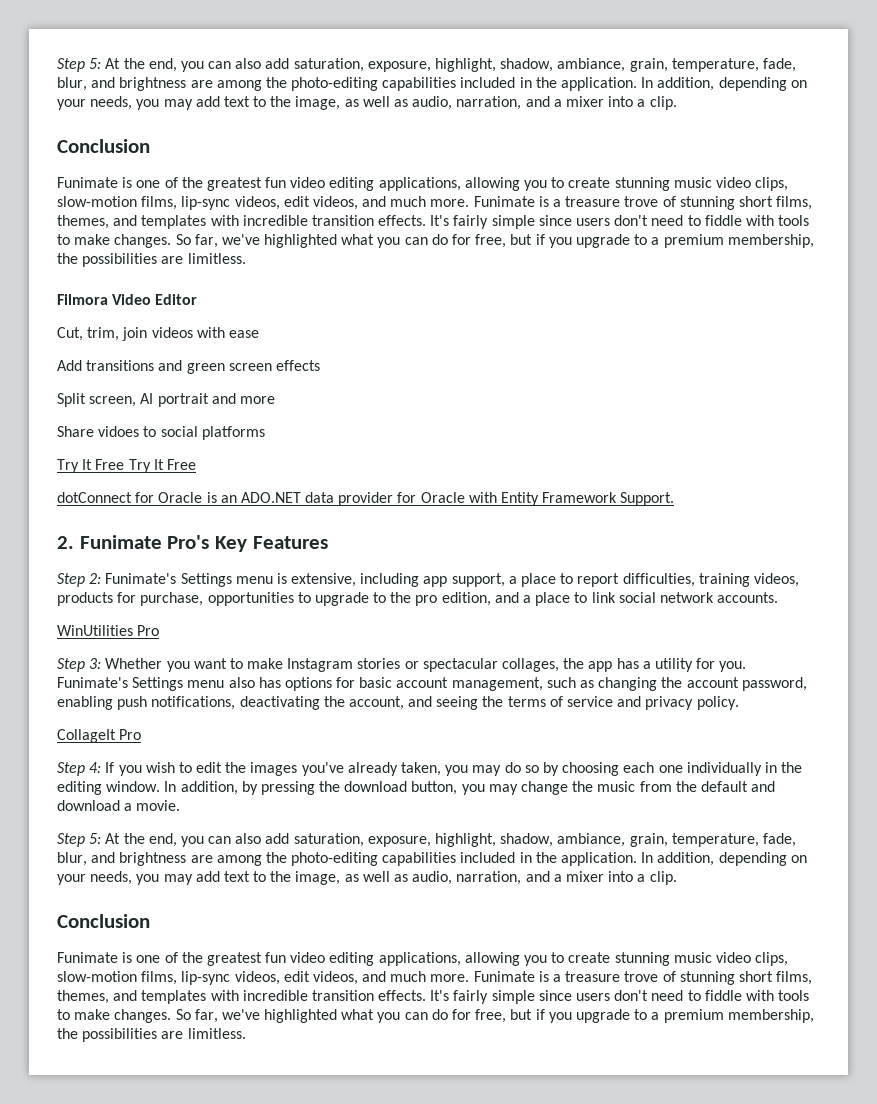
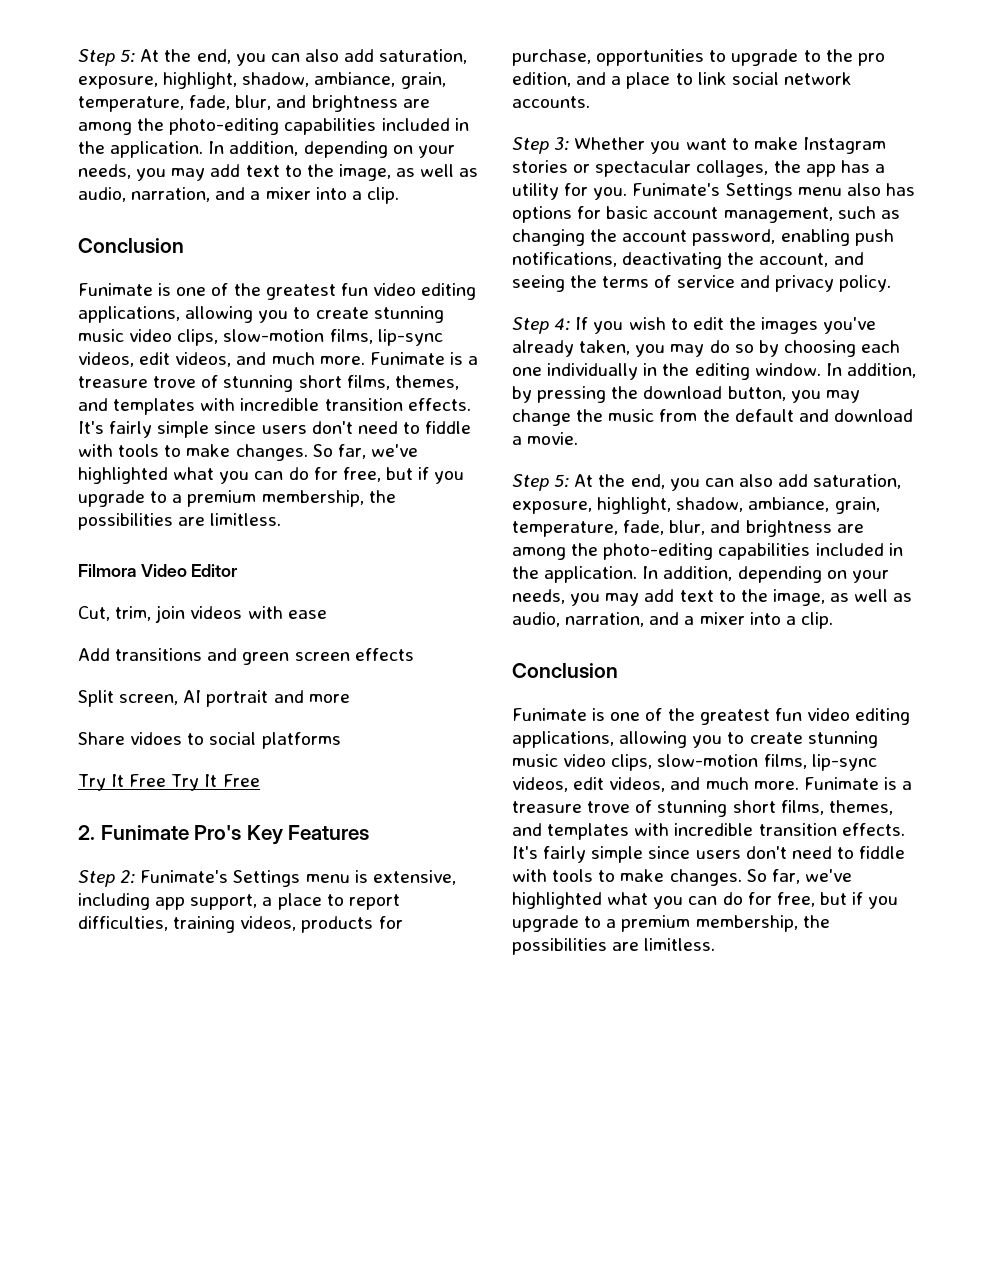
[57,492,675,506] // dotConnect for Oracle is an ADO.NET data provider for Oracle with Entity Framework Support. -> (260, 780) none
[57,625,160,636] // WinUtilities Pro -> (590, 102) none
[57,729,142,743] // CollageIt Pro -> (891, 283) none

